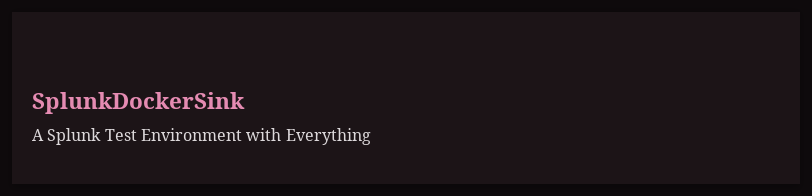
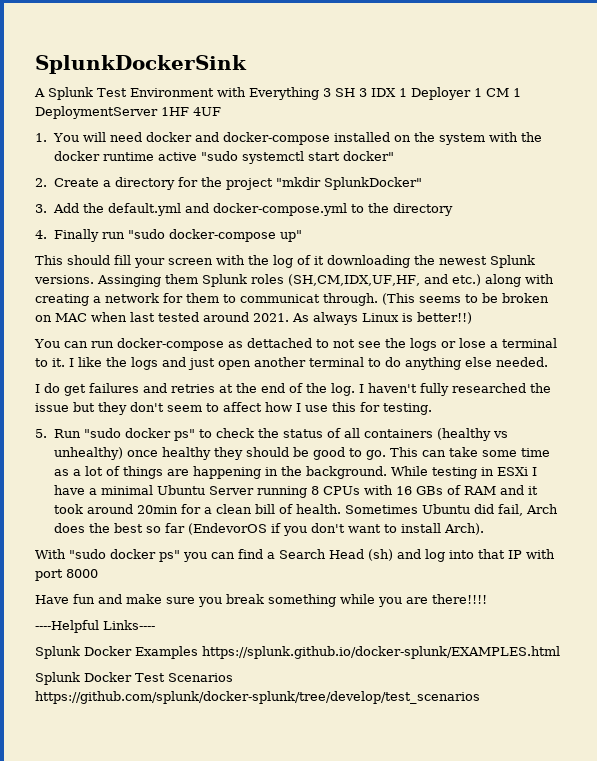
(371, 136) none -> [323,87,521,100] [35,106,221,119] [35,132,542,145] [53,151,394,164] [35,177,422,190] [35,203,453,216] [35,229,302,242] [35,255,535,268] [34,274,554,287] [35,293,549,306] [35,312,472,325] [34,338,557,351] [35,357,548,370] [35,383,551,396] [35,402,432,415] [35,428,508,441] [53,447,550,460] [53,466,537,479] [53,485,538,498] [53,504,558,516] [53,523,484,536] [35,549,555,562] [35,569,98,581] [35,594,487,607] [35,620,155,633] [35,646,560,659] [35,672,233,685] [35,691,480,704] 3 SH 3 IDX 1 Deployer 1 CM 1 DeploymentServer 1HF 4UF // 1. You will need docker and docker-compose installed on the system with the docker runtime active "sudo systemctl start docker" // 2. Create a directory for the project "mkdir SplunkDocker" // 3. Add the default.yml and docker-compose.yml to the directory // 4. Finally run "sudo docker-compose up" // This should fill your screen with the log of it downloading the newest Splunk versions. Assinging them Splunk roles (SH,CM,IDX,UF,HF, and etc.) along with creating a network for them to communicat through. (This seems to be broken on MAC when last tested around 2021. As always Linux is better!!) // You can run docker-compose as dettached to not see the logs or lose a terminal to it. I like the logs and just open another terminal to do anything else needed. // I do get failures and retries at the end of the log. I haven't fully researched the issue but they don't seem to affect how I use this for testing. // 5. Run "sudo docker ps" to check the status of all containers (healthy vs unhealthy) once healthy they should be good to go. This can take some time as a lot of things are happening in the background. While testing in ESXi I have a minimal Ubuntu Server running 8 CPUs with 16 GBs of RAM and it took around 20min for a clean bill of health. Sometimes Ubuntu did fail, Arch does the best so far (EndevorOS if you don't want to install Arch). // With "sudo docker ps" you can find a Search Head (sh) and log into that IP with port 8000 // Have fun and make sure you break something while you are there!!!! // ----Helpful Links---- // Splunk Docker Examples https://splunk.github.io/docker-splunk/EXAMPLES.html // Splunk Docker Test Scenarios https://github.com/splunk/docker-splunk/tree/develop/test_scenarios

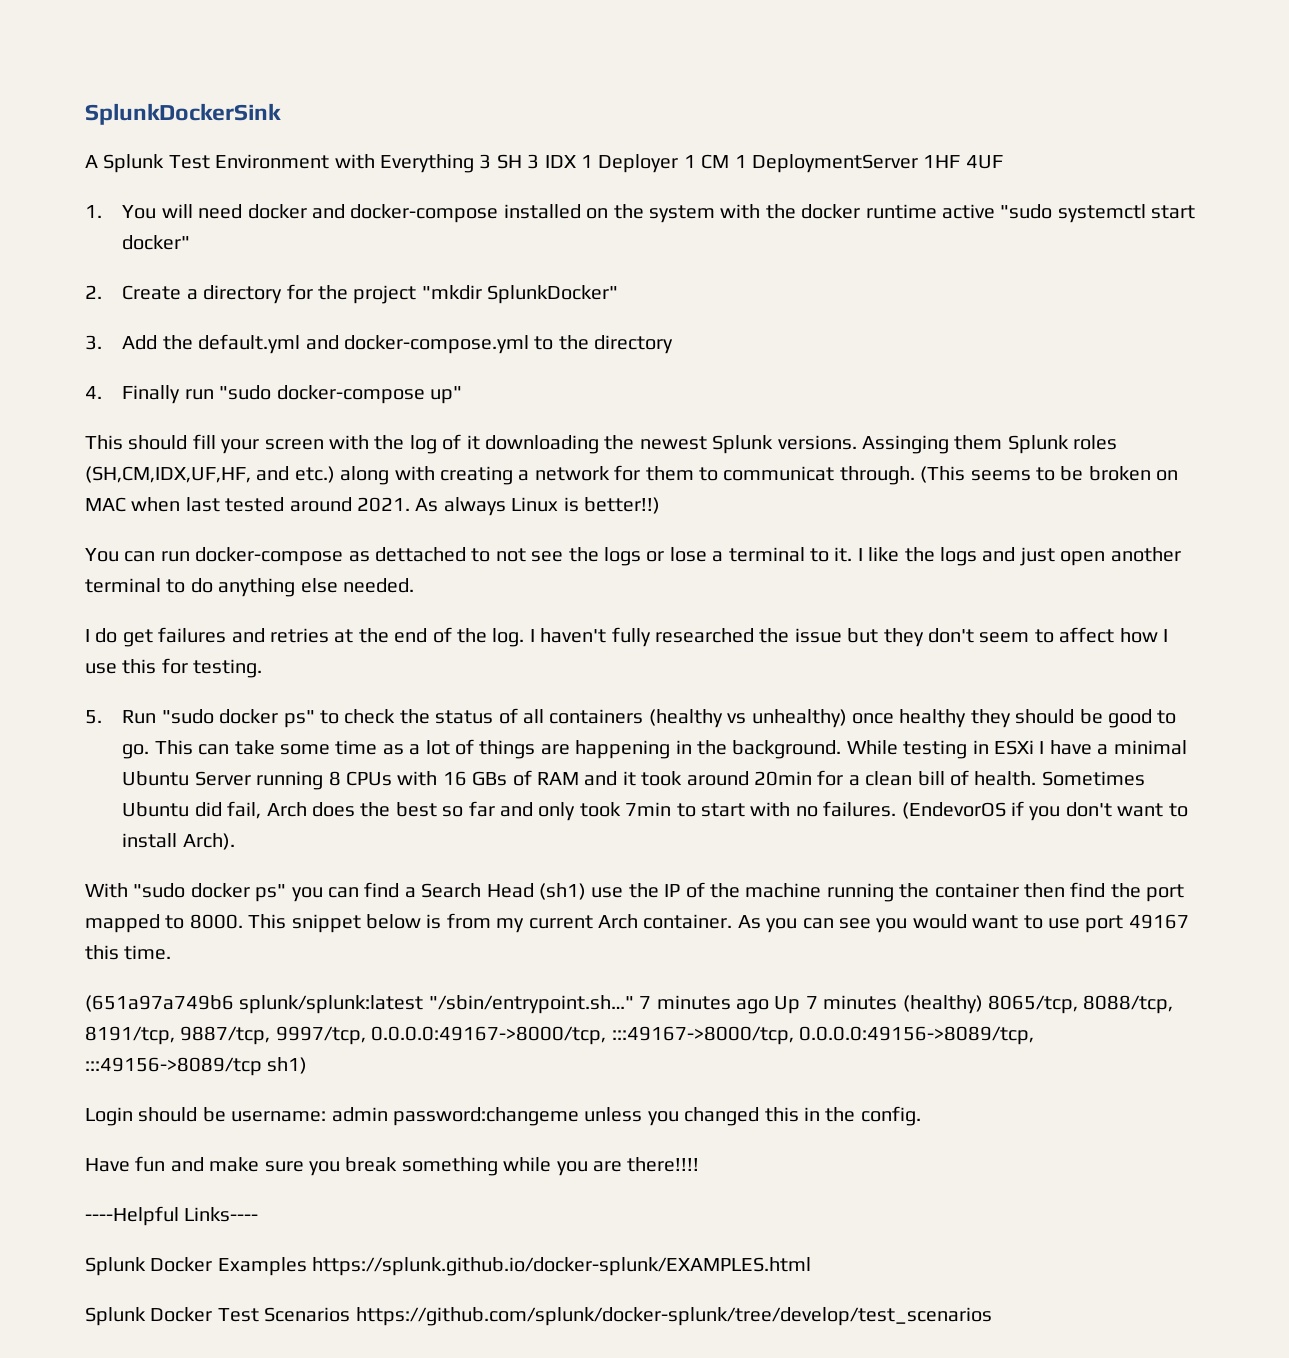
(185, 528) none -> [499,801,897,821] and only took 7min to start with no failures.
[368,549,555,562] [35,569,98,581] (sh) and log into that IP with port 8000 -> [538,882,1185,902] [85,913,1189,933] [85,945,172,960] [85,995,1174,1014] [85,1026,1034,1045] [85,1057,308,1076] [85,1106,921,1126] (sh1) use the IP of the machine running the container then find the port mapped to 8000. This snippet below is from my current Arch container. As you can see you would want to use port 49167 this time. // (651a97a749b6 splunk/splunk:latest "/sbin/entrypoint.sh…" 7 minutes ago Up 7 minutes (healthy) 8065/tcp, 8088/tcp, 8191/tcp, 9887/tcp, 9997/tcp, 0.0.0.0:49167->8000/tcp, :::49167->8000/tcp, 0.0.0.0:49156->8089/tcp, :::49156->8089/tcp sh1) // Login should be username: admin password:changeme unless you changed this in the config.

